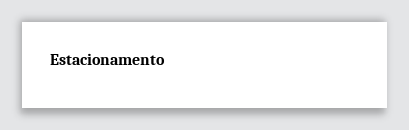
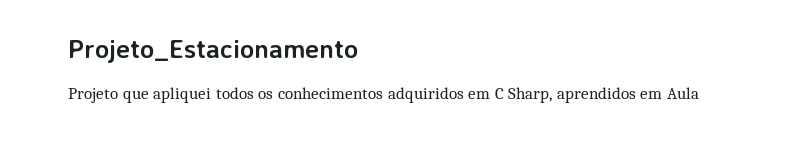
[50,53,165,65] Estacionamento -> [68,40,358,63] [68,87,700,103] Projeto_Estacionamento // Projeto que apliquei todos os conhecimentos adquiridos em C Sharp, aprendidos em Aula

